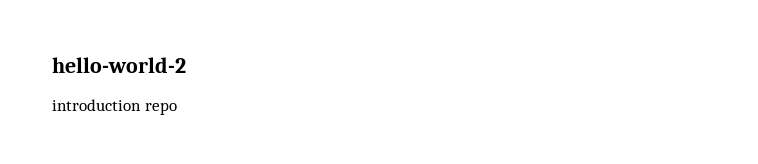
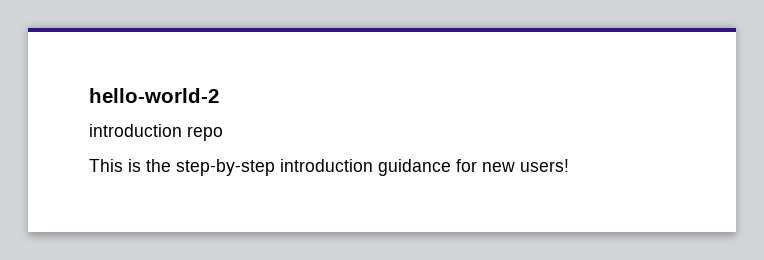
(177, 108) none -> [89,159,569,176] // This is the step-by-step introduction guidance for new users!

